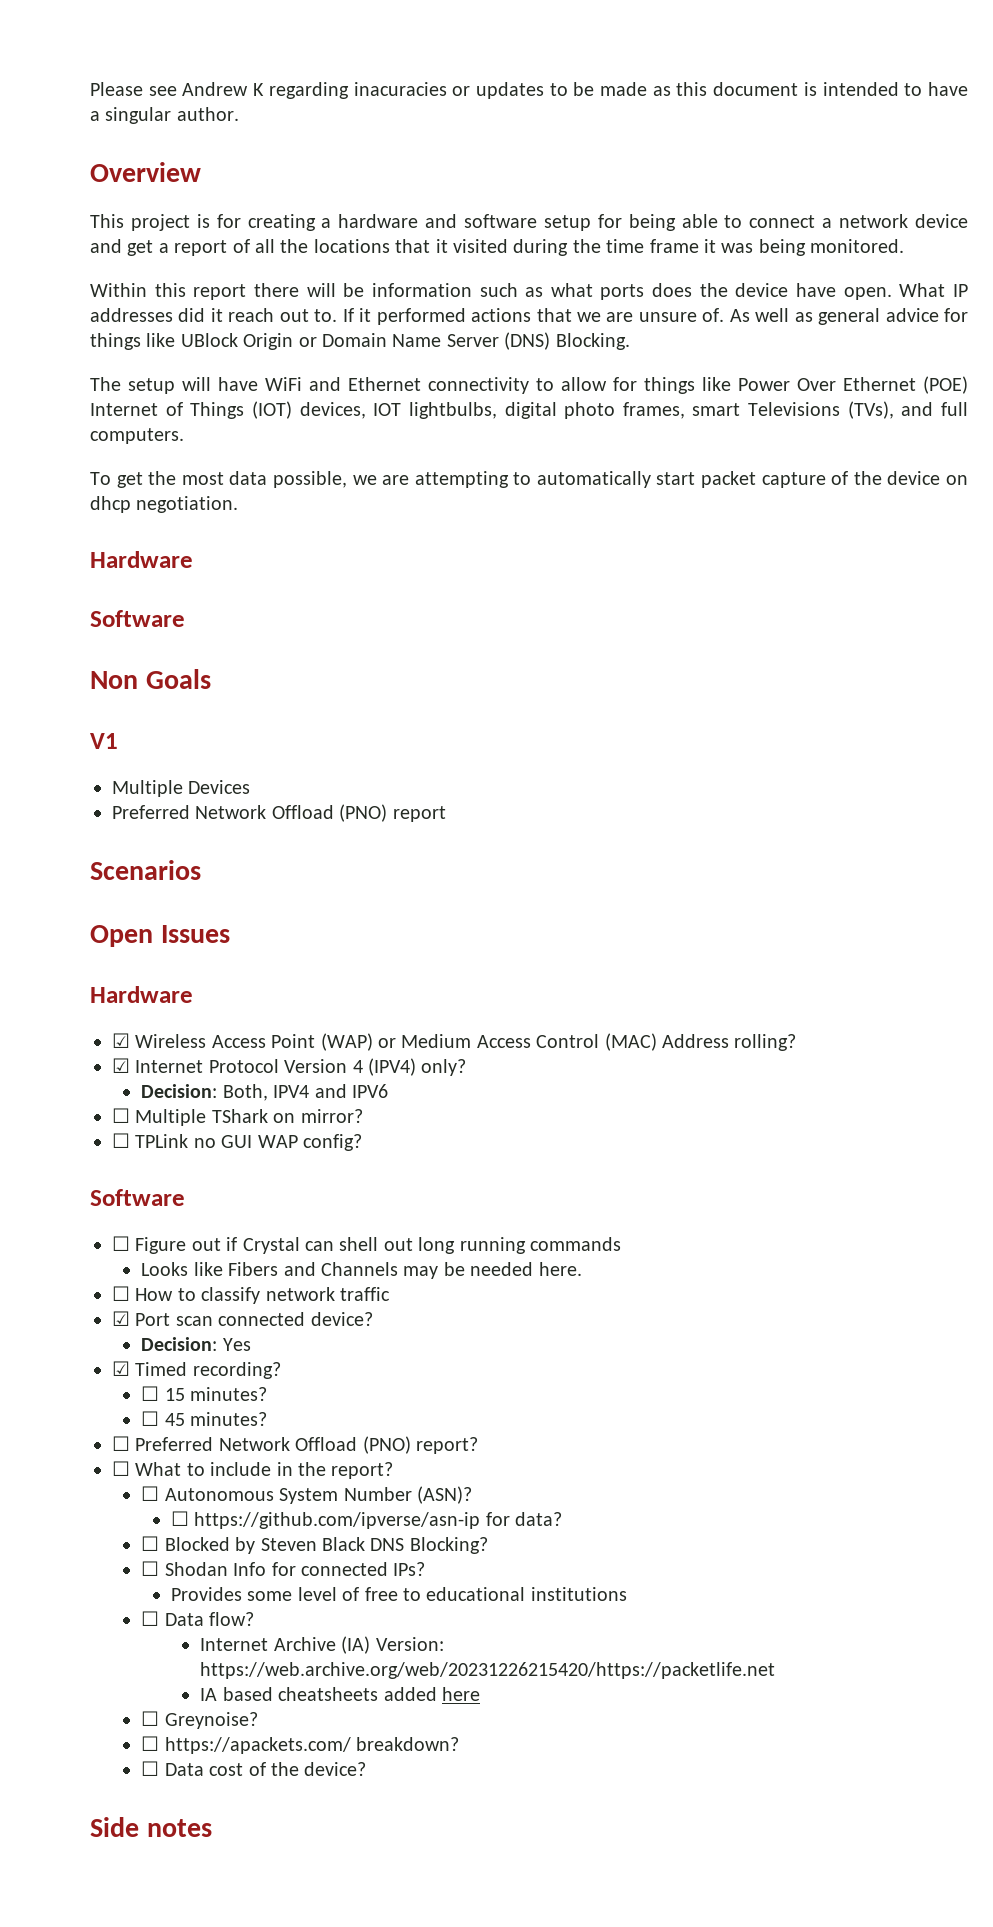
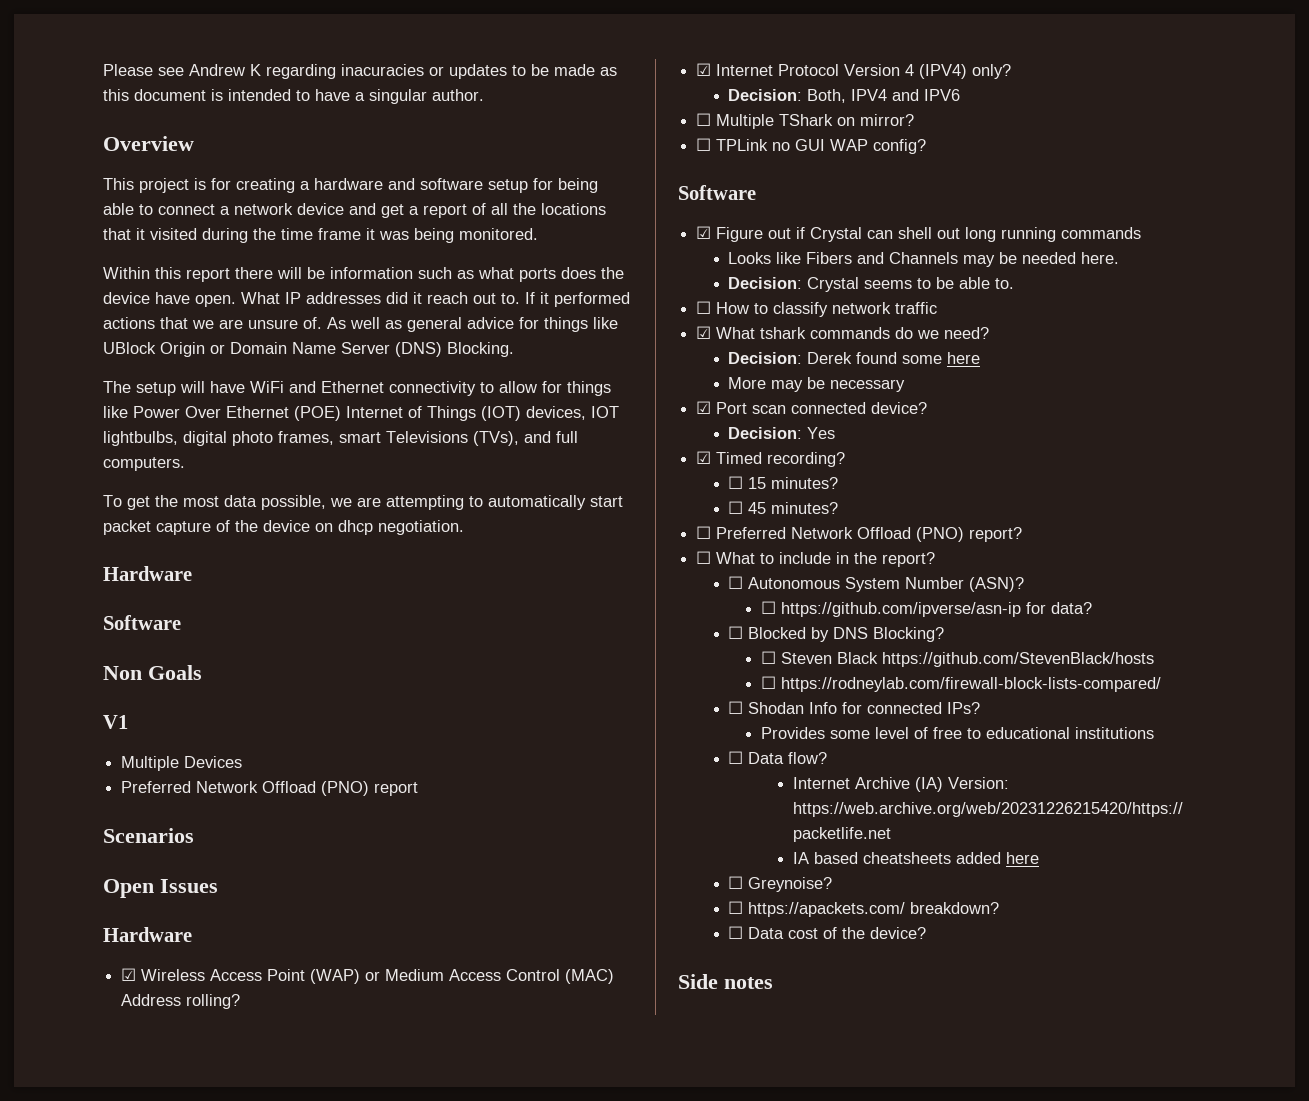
[112,1236,130,1251] ☐ -> [696,226,712,239] ☑
(582, 1269) none -> [728,277,1015,292] // Decision: Crystal seems to be able to.
(390, 1294) none -> [696,326,990,339] [728,352,981,364] [728,377,906,392] // ☑ What tshark commands do we need? // Decision: Derek found some here // More may be necessary
[260,1537,488,1554] Steven Black DNS Blocking? -> [833,627,945,642] [760,651,1154,667] [760,676,1161,692] DNS Blocking? // ☐ Steven Black https://github.com/StevenBlack/hosts // ☐ https://rodneylab.com/firewall-block-lists-compared/

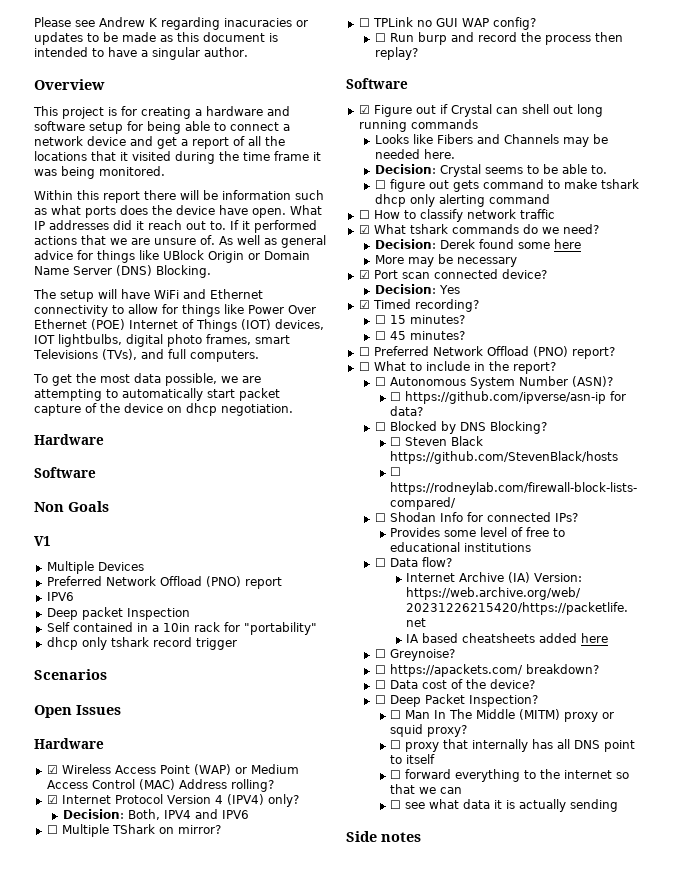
(419, 789) none -> [46,592,74,601] [46,607,190,620] [46,622,317,635] [46,637,237,650] // IPV6 // Deep packet Inspection // Self contained in a 10in rack for "portability" // dhcp only tshark record trigger
(927, 146) none -> [374,32,623,45] [374,47,418,60] // ☐ Run burp and record the process then replay?
(1015, 283) none -> [374,179,639,192] [374,194,550,207] // ☐ figure out gets command to make tshark dhcp only alerting command
(927, 933) none -> [374,694,538,707] [390,709,615,722] [390,724,468,737] [390,739,636,752] [390,754,436,764] [390,769,630,782] [390,784,463,794] [390,799,619,812] // ☐ Deep Packet Inspection? // ☐ Man In The Middle (MITM) proxy or squid proxy? // ☐ proxy that internally has all DNS point to itself // ☐ forward everything to the internet so that we can // ☐ see what data it is actually sending

